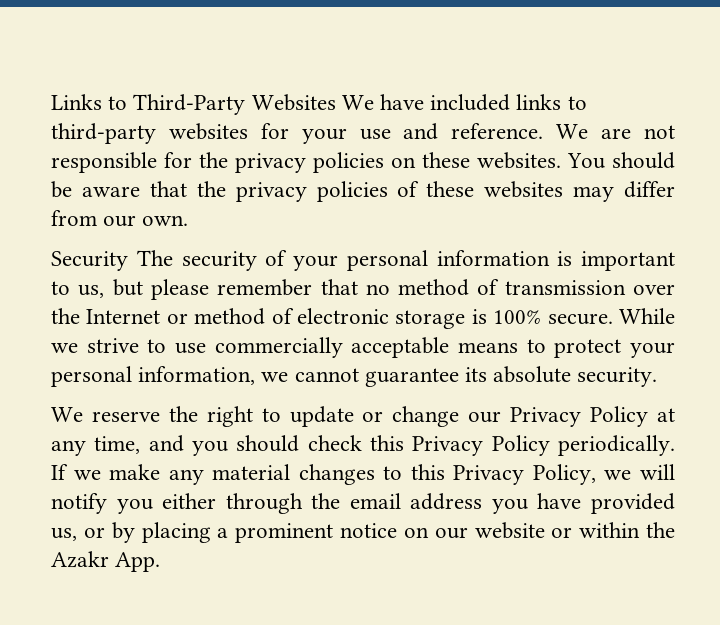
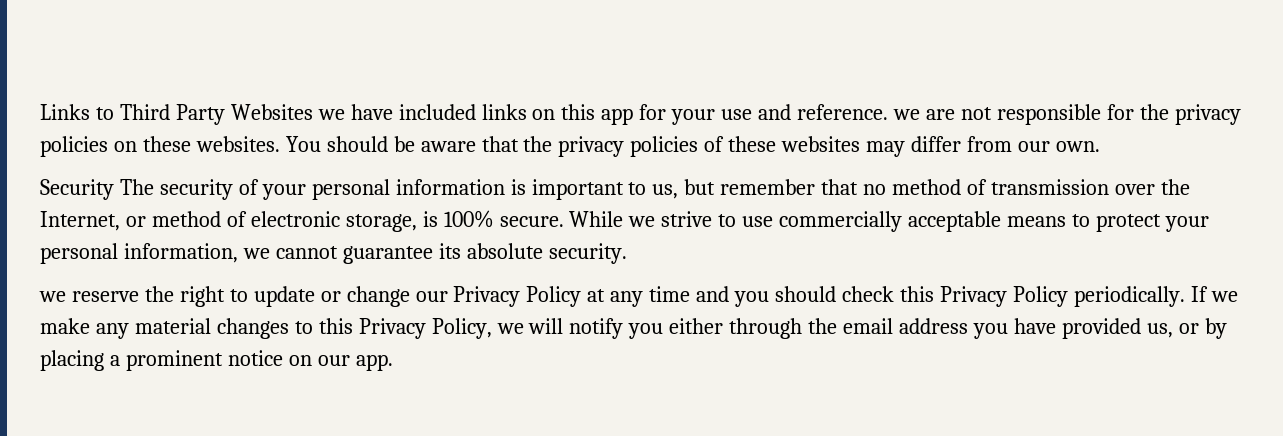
[133,94,587,115] [51,123,248,144] Third-Party Websites We have included links to third-party websites -> [119,104,634,125] Third Party Websites we have included links on this app
[556,124,589,139] We -> [892,109,920,120] we
[150,279,209,300] please -> (716, 187) none
[86,309,161,324] Internet -> [40,211,120,231] Internet,
[395,310,466,329] storage -> [345,214,417,232] storage,
[51,407,83,422] We -> [39,291,66,302] we
[94,436,141,454] time, -> [649,286,691,302] time
[474,522,675,539] [51,551,161,572] website or within the Azakr App. -> [355,354,393,371] app.

